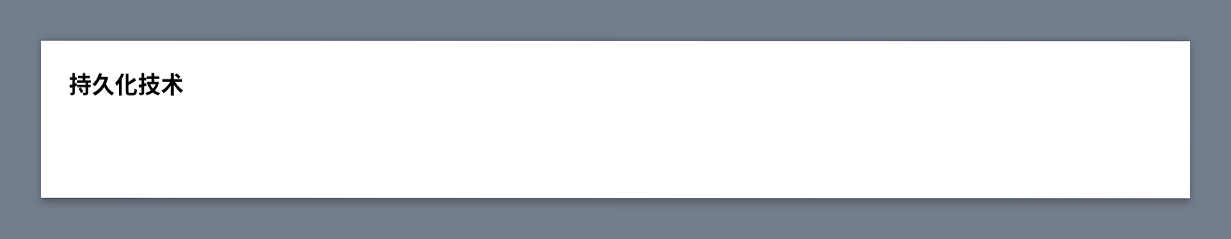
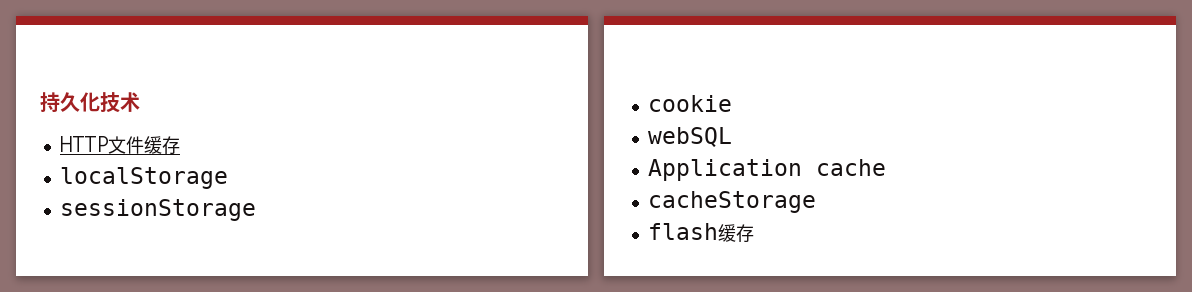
(185, 84) none -> [59,136,180,154] [59,167,228,189] [59,199,256,221] [647,95,732,112] [647,127,732,147] [647,159,886,181] [647,191,816,213] [647,223,754,242] // HTTP文件缓存 // localStorage // sessionStorage // cookie // webSQL // Application cache // cacheStorage // flash缓存

